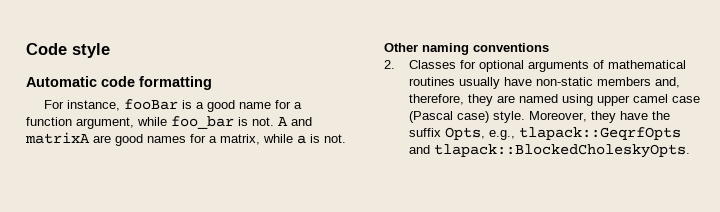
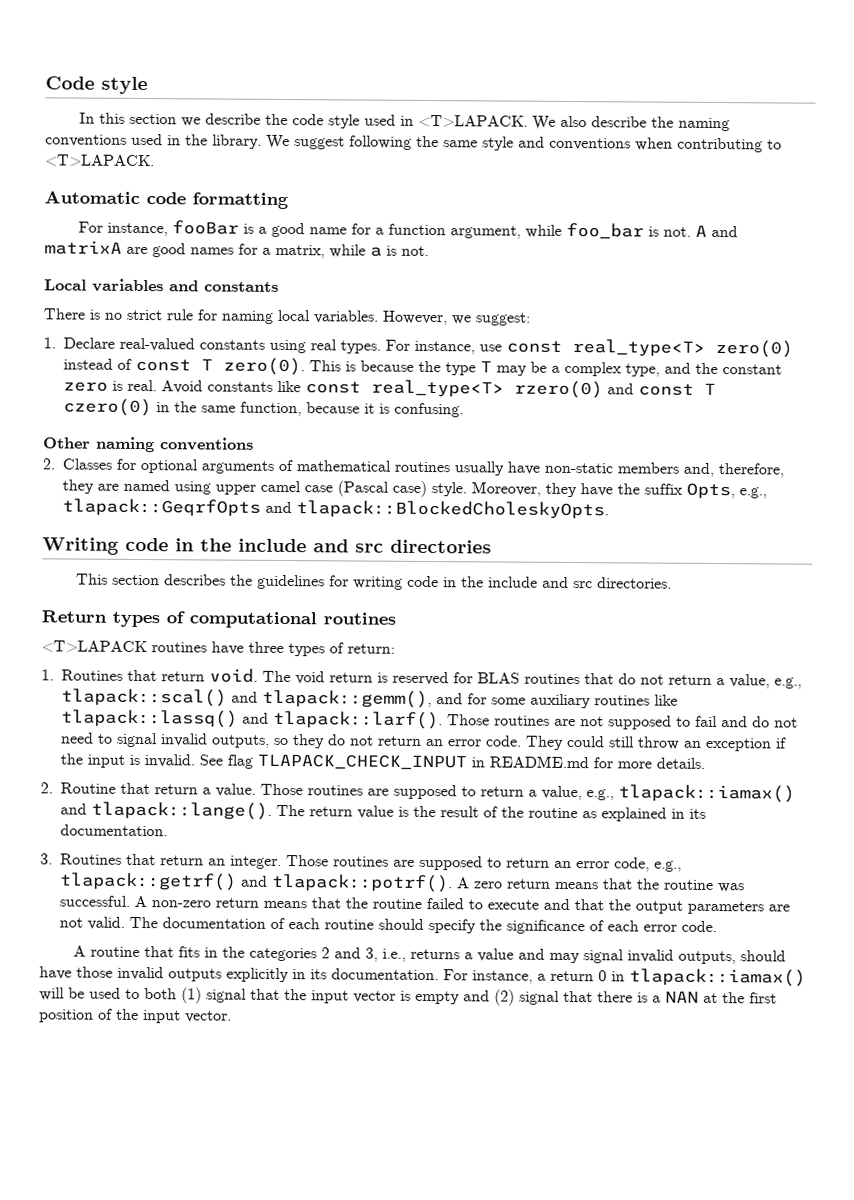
(110, 50) none -> [79,112,731,132] [45,133,782,153] [45,154,155,168] // In this section we describe the code style used in <T>LAPACK. We also describe the naming conventions used in the library. We suggest following the same style and conventions when contributing to <T>LAPACK.
(346, 138) none -> [44,278,279,293] [43,308,531,326] [43,337,794,358] [63,357,783,377] [63,379,717,399] [63,398,465,418] // Local variables and constants // There is no strict rule for naming local variables. However, we suggest: // 1. Declare real-valued constants using real types. For instance, use const real_type<T> zero(0) instead of const T zero(0). This is because the type T may be a complex type, and the constant zero is real. Avoid constants like const real_type<T> rzero(0) and const T czero(0) in the same function, because it is confusing.
(691, 151) none -> [42,537,492,555] [76,573,673,590] [41,610,396,629] [41,640,395,657] [41,668,803,689] [61,688,679,709] [61,709,799,730] [60,732,788,752] [60,753,706,771] [40,782,796,803] [60,801,707,822] [60,824,169,837] [40,853,683,872] [59,872,746,893] [59,895,791,915] [59,916,718,935] [73,945,787,965] [39,966,806,987] [39,987,777,1006] [39,1008,232,1024] // Writing code in the include and src directories // This section describes the guidelines for writing code in the include and src directories. // Return types of computational routines // <T>LAPACK routines have three types of return: // 1. Routines that return void. The void return is reserved for BLAS routines that do not return a value, e.g., tlapack::scal() and tlapack::gemm(), and for some auxiliary routines like tlapack::lassq() and tlapack::larf(). Those routines are not supposed to fail and do not need to signal invalid outputs, so they do not return an error code. They could still throw an exception if the input is invalid. See flag TLAPACK_CHECK_INPUT in README.md for more details. // 2. Routine that return a value. Those routines are supposed to return a value, e.g., tlapack::iamax() and tlapack::lange(). The return value is the result of the routine as explained in its documentation. // 3. Routines that return an integer. Those routines are supposed to return an error code, e.g., tlapack::getrf() and tlapack::potrf(). A zero return means that the routine was successful. A non-zero return means that the routine failed to execute and that the output parameters are not valid. The documentation of each routine should specify the significance of each error code. // A routine that fits in the categories 2 and 3, i.e., returns a value and may signal invalid outputs, should have those invalid outputs explicitly in its documentation. For instance, a return 0 in tlapack::iamax() will be used to both (1) signal that the input vector is empty and (2) signal that there is a NAN at the first position of the input vector.

